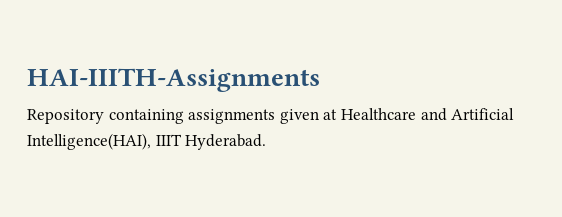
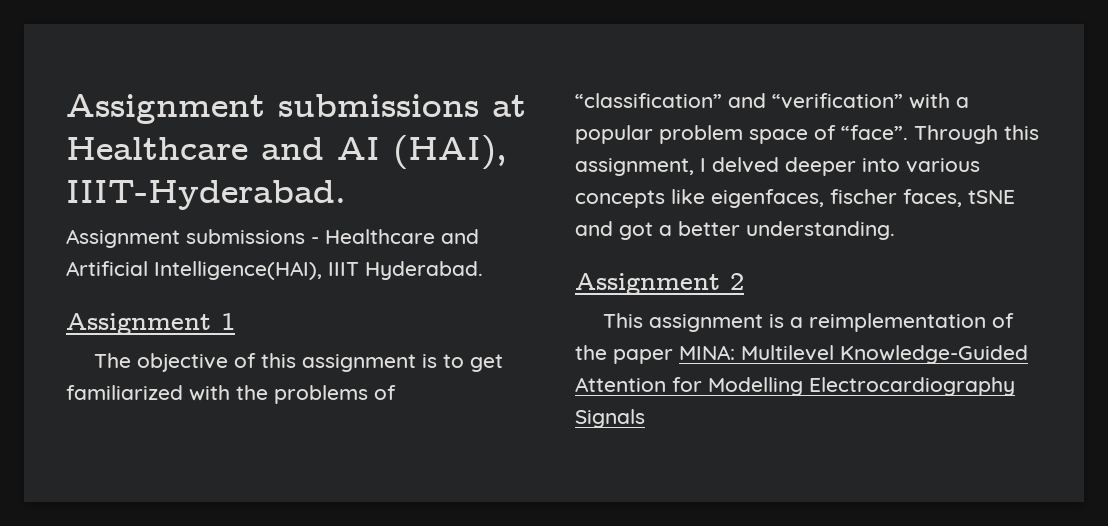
[27,68,320,92] [27,109,338,124] HAI-IIITH-Assignments // Repository containing assignments given at -> [66,94,526,124] [66,135,507,170] [66,180,346,210] [66,229,319,248] Assignment submissions at Healthcare and AI (HAI), IIIT-Hyderabad. // Assignment submissions -
(267, 142) none -> [66,313,235,335] [94,353,504,372] [66,385,396,404] [575,93,969,109] [575,125,1039,144] [575,157,980,176] [575,189,1015,208] [575,221,895,240] [575,273,744,295] [603,313,1015,332] [575,345,1028,364] [575,377,1015,396] [575,409,645,428] // Assignment 1 // The objective of this assignment is to get familiarized with the problems of “classification” and “verification” with a popular problem space of “face”. Through this assignment, I delved deeper into various concepts like eigenfaces, fischer faces, tSNE and got a better understanding. // Assignment 2 // This assignment is a reimplementation of the paper MINA: Multilevel Knowledge-Guided Attention for Modelling Electrocardiography Signals

